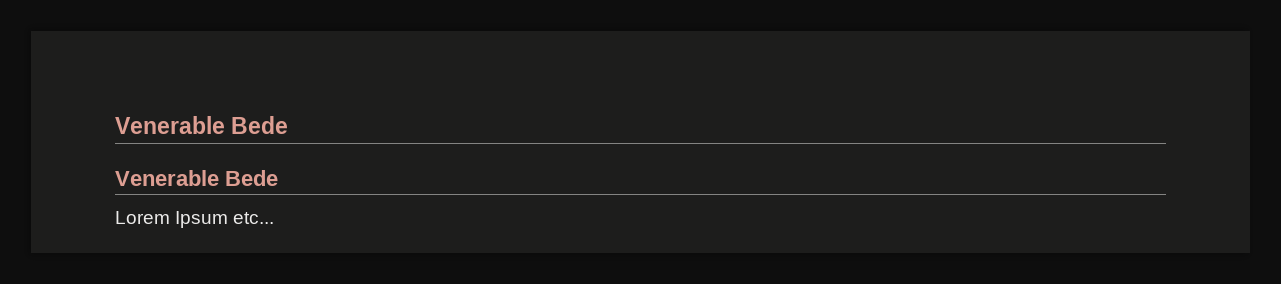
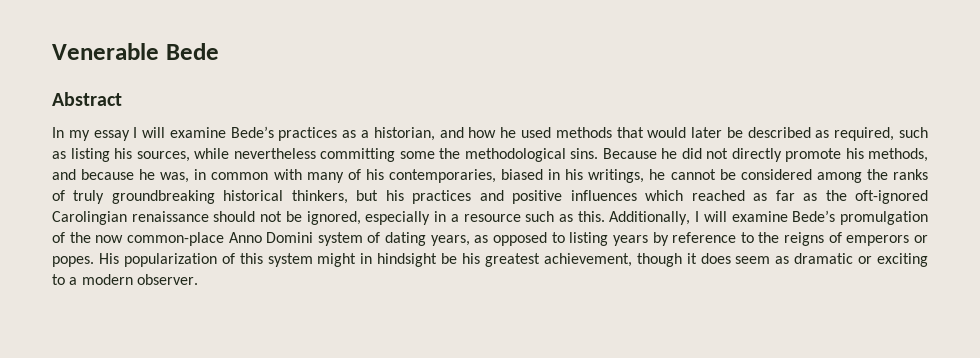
[115,116,289,134] [115,170,278,186] [115,211,275,228] Venerable Bede // Venerable Bede // Lorem Ipsum etc... -> [52,43,219,60] [52,92,122,106] [52,126,928,141] [52,148,928,162] [52,169,928,183] [52,190,929,204] [52,210,928,225] [52,232,928,246] [52,253,928,267] [52,274,198,285] Venerable Bede // Abstract // In my essay I will examine Bede’s practices as a historian, and how he used methods that would later be described as required, such as listing his sources, while nevertheless committing some the methodological sins. Because he did not directly promote his methods, and because he was, in common with many of his contemporaries, biased in his writings, he cannot be considered among the ranks of truly groundbreaking historical thinkers, but his practices and positive influences which reached as far as the oft-ignored Carolingian renaissance should not be ignored, especially in a resource such as this. Additionally, I will examine Bede’s promulgation of the now common-place Anno Domini system of dating years, as opposed to listing years by reference to the reigns of emperors or popes. His popularization of this system might in hindsight be his greatest achievement, though it does seem as dramatic or exciting to a modern observer.

